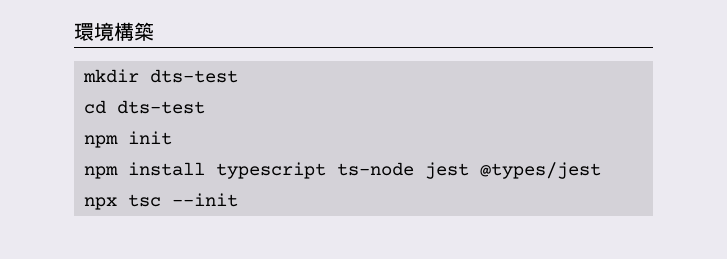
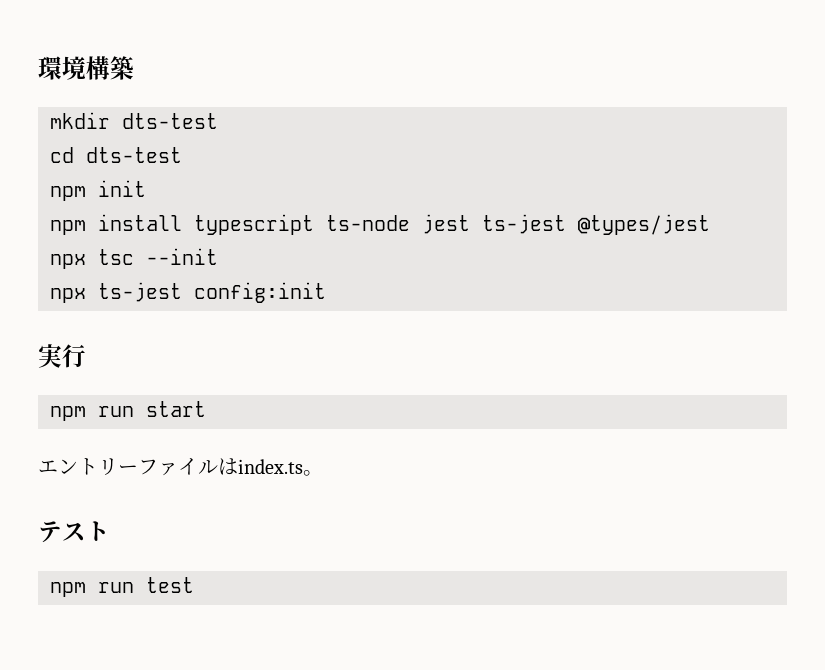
(469, 170) none -> [482,214,566,234] ts-jest
(238, 200) none -> [50,282,326,303] [38,344,86,368] [50,401,206,421] [38,458,323,476] [38,521,110,543] [50,577,194,597] // npx ts-jest config:init // 実行 // npm run start // エントリーファイルはindex.ts。 // テスト // npm run test

